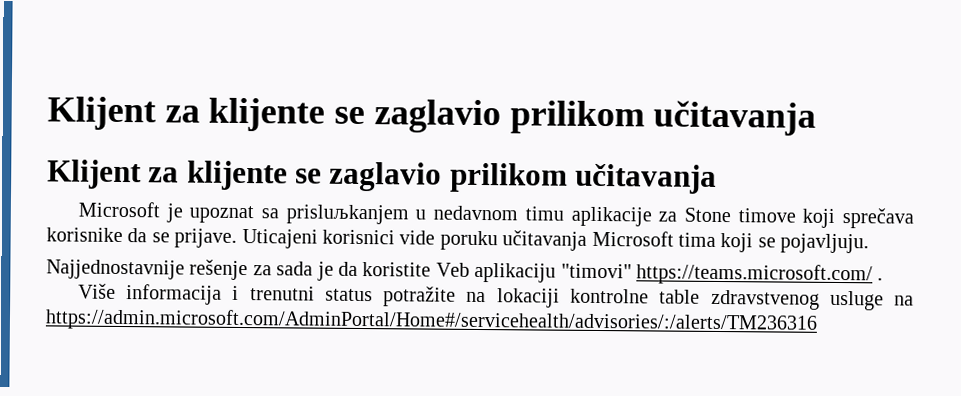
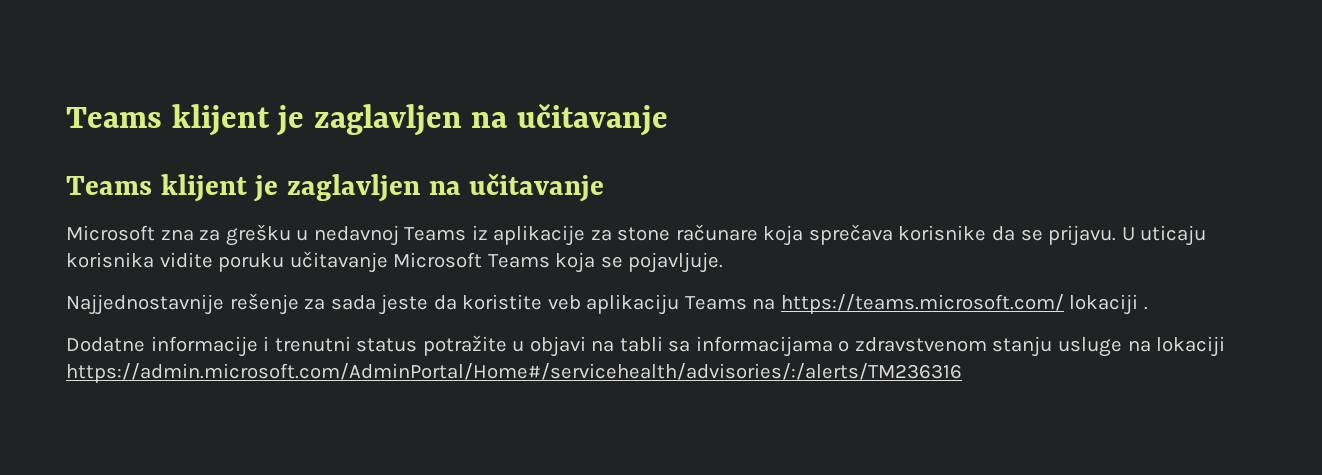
[47,96,817,136] [47,159,718,194] [77,201,914,229] [46,227,870,254] Klijent za klijente se zaglavio prilikom učitavanja // Klijent za klijente se zaglavio prilikom učitavanja // Microsoft je upoznat sa prisluљkanjem u nedavnom timu aplikacije za Stone timove koji sprečava korisnike da se prijave. Uticajeni korisnici vide poruku učitavanja Microsoft tima koji se pojavljuju. -> [66,103,668,136] [66,173,605,202] [66,224,1207,246] [66,251,724,273] Teams klijent je zaglavljen na učitavanje // Teams klijent je zaglavljen na učitavanje // Microsoft zna za grešku u nedavnoj Teams iz aplikacije za stone računare koja sprečava korisnike da se prijavu. U uticaju korisnika vidite poruku učitavanje Microsoft Teams koja se pojavljuje.
[316,261,334,281] je -> [379,294,429,315] jeste
[435,262,873,286] Veb aplikaciju "timovi" https://teams.microsoft.com/ -> [547,294,1139,315] veb aplikaciju Teams na https://teams.microsoft.com/ lokaciji
[77,283,223,305] Više informacija -> [66,336,258,357] Dodatne informacije
[466,288,914,311] na lokaciji kontrolne table zdravstvenog usluge na -> [512,336,1226,357] u objavi na tabli sa informacijama o zdravstvenom stanju usluge na lokaciji

